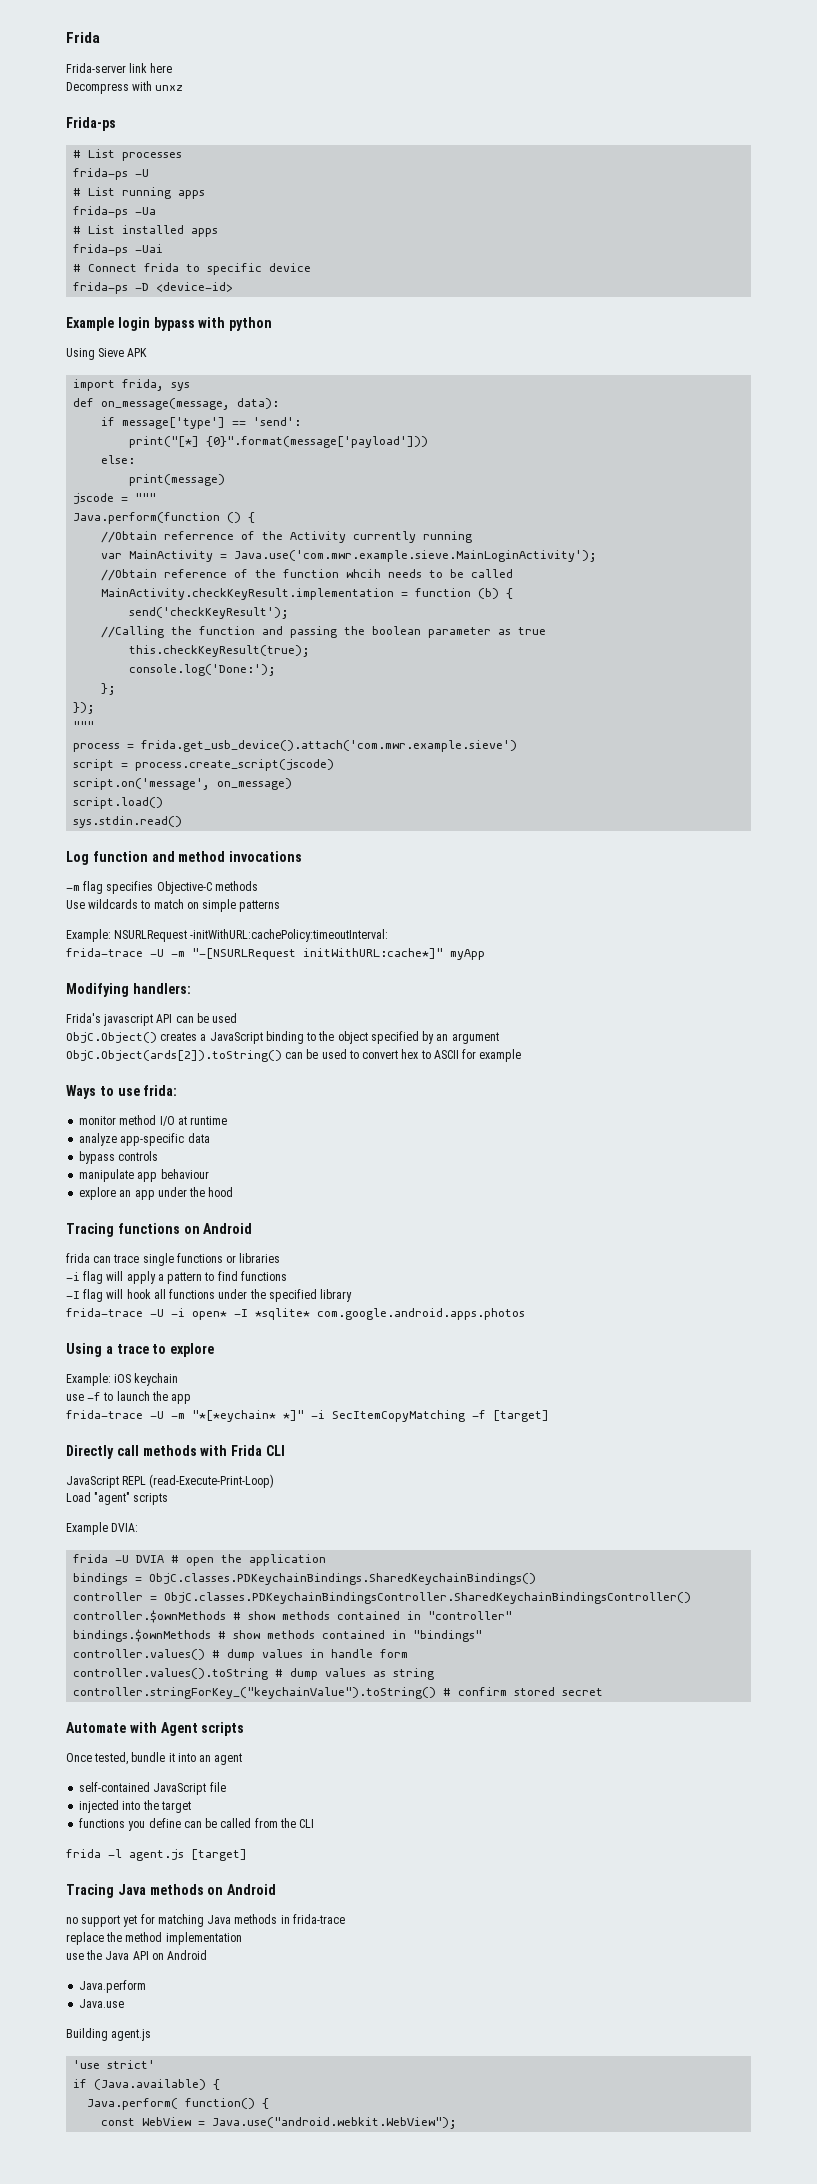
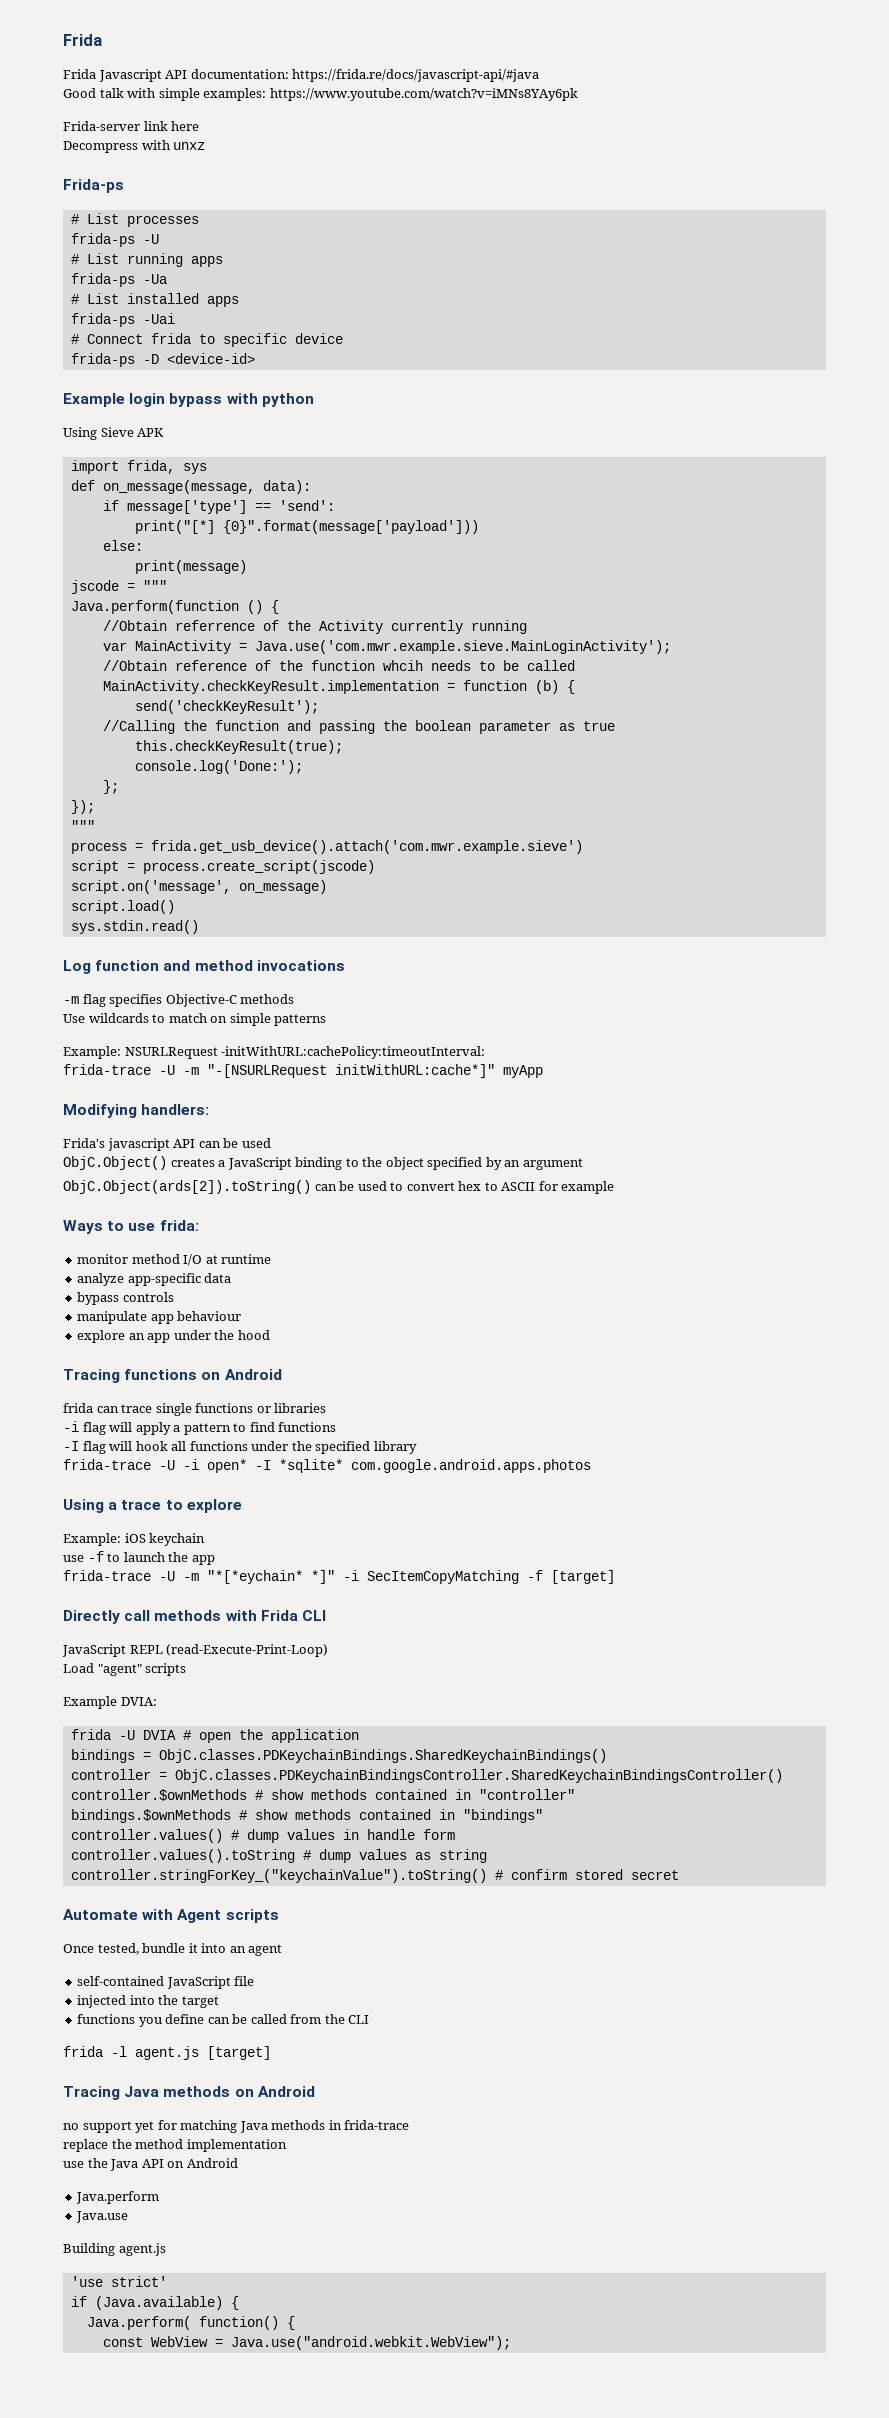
[66,32,100,43] Frida -> [63,34,102,46] [63,69,540,82] [63,88,578,101] Frida // Frida Javascript API documentation: https://frida.re/docs/javascript-api/#java // Good talk with simple examples: https://www.youtube.com/watch?v=iMNs8YAy6pk

